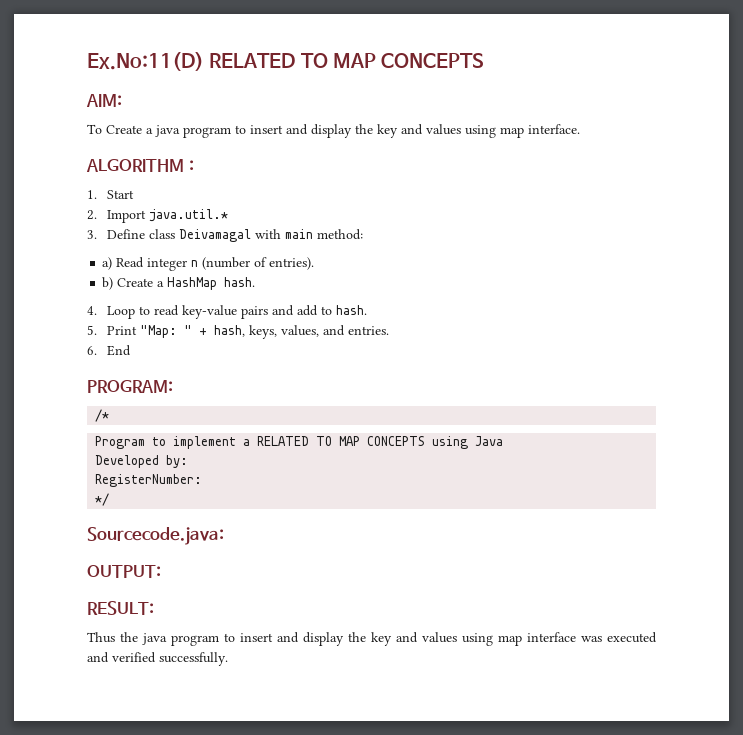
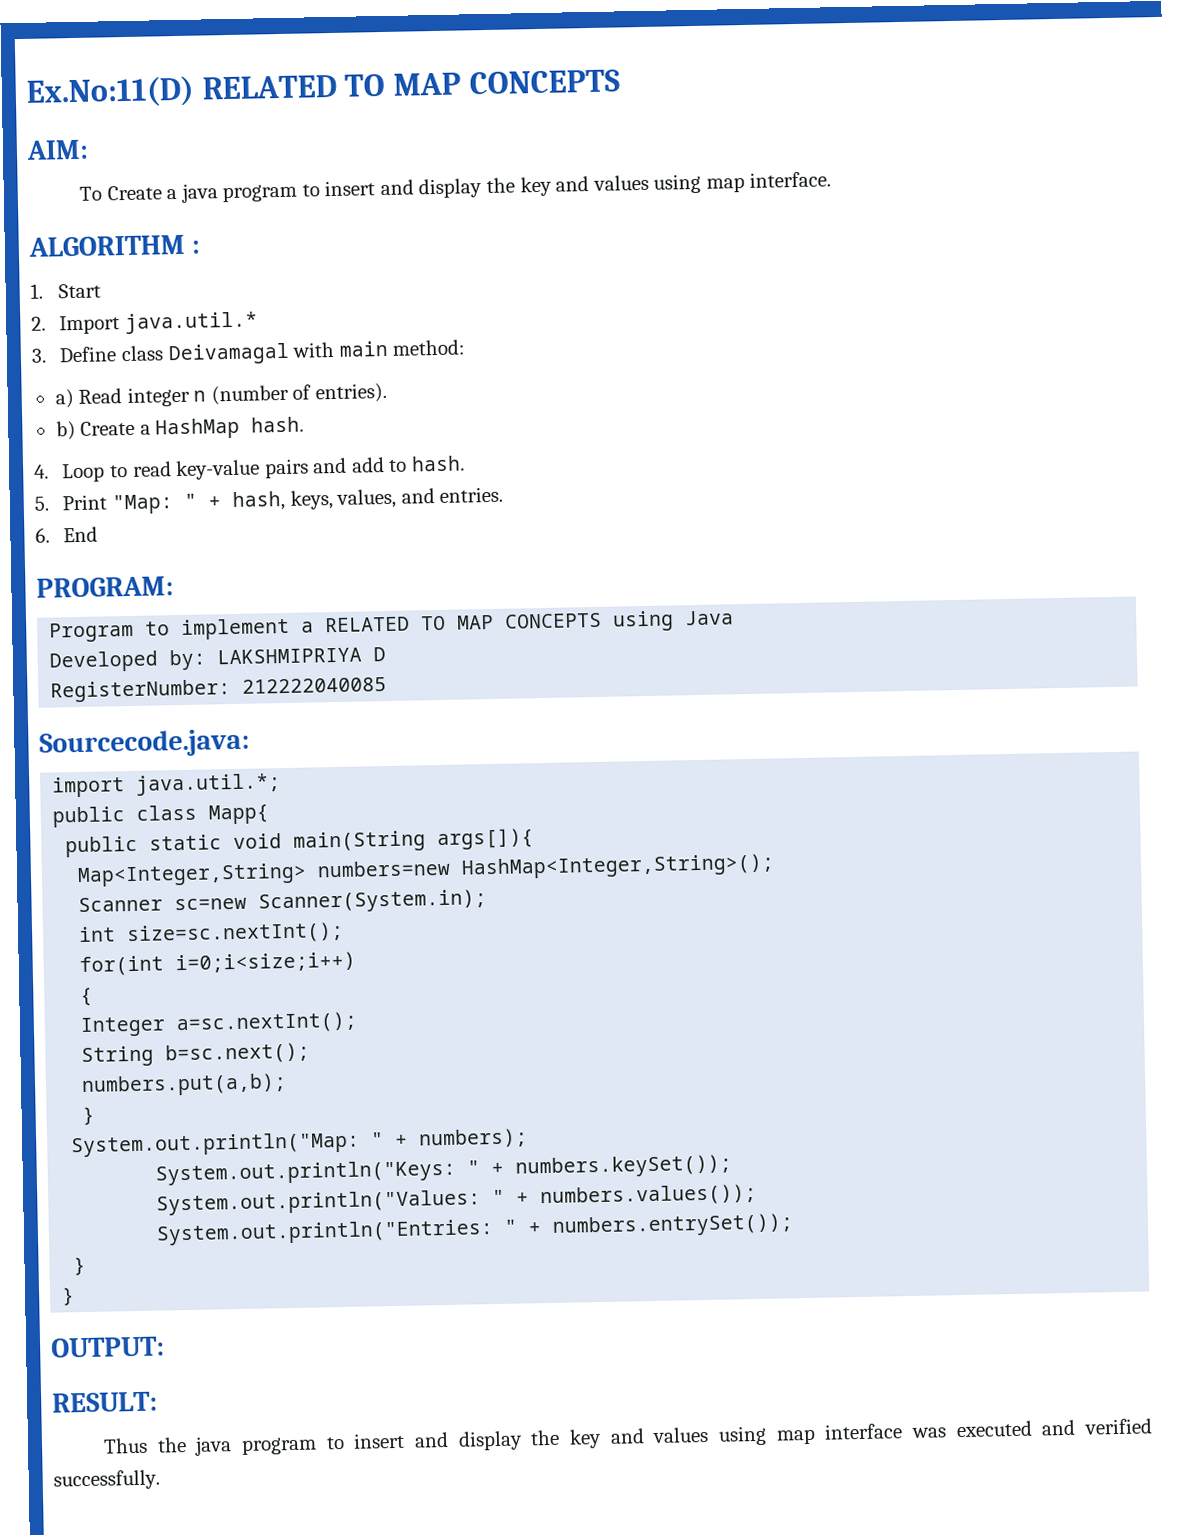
[95,409,110,422] // /* -> (174, 587) none
(189, 461) none -> [217,647,387,665] LAKSHMIPRIYA D
[95,493,110,506] // */ -> [242,677,388,694] 212222040085
(224, 536) none -> [52,773,282,798] [52,804,271,828] [65,828,535,858] [77,853,776,888] [78,889,488,914] [78,921,345,946] [79,951,357,977] [80,987,94,1007] [80,1011,359,1038] [81,1042,311,1068] [81,1073,288,1098] [82,1106,96,1125] [71,1128,529,1158] [155,1154,733,1186] [156,1183,758,1216] [156,1213,795,1246] [73,1256,87,1276] [61,1287,76,1306] // import java.util.*; // public class Mapp{ // public static void main(String args[]){ // Map<Integer,String> numbers=new HashMap<Integer,String>(); // Scanner sc=new Scanner(System.in); // int size=sc.nextInt(); // for(int i=0;i<size;i++) // { // Integer a=sc.nextInt(); // String b=sc.next(); // numbers.put(a,b); // } // System.out.println("Map: " + numbers); // System.out.println("Keys: " + numbers.keySet()); // System.out.println("Values: " + numbers.values()); // System.out.println("Entries: " + numbers.entrySet()); // } // }

